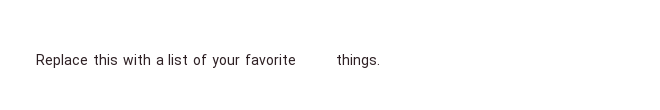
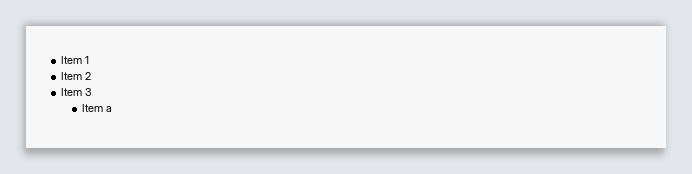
[36,54,380,68] Replace this with a list of your favorite things. -> [61,56,90,64] [61,72,92,80] [61,88,93,96] [81,104,112,112] Item 1 // Item 2 // Item 3 // Item a

